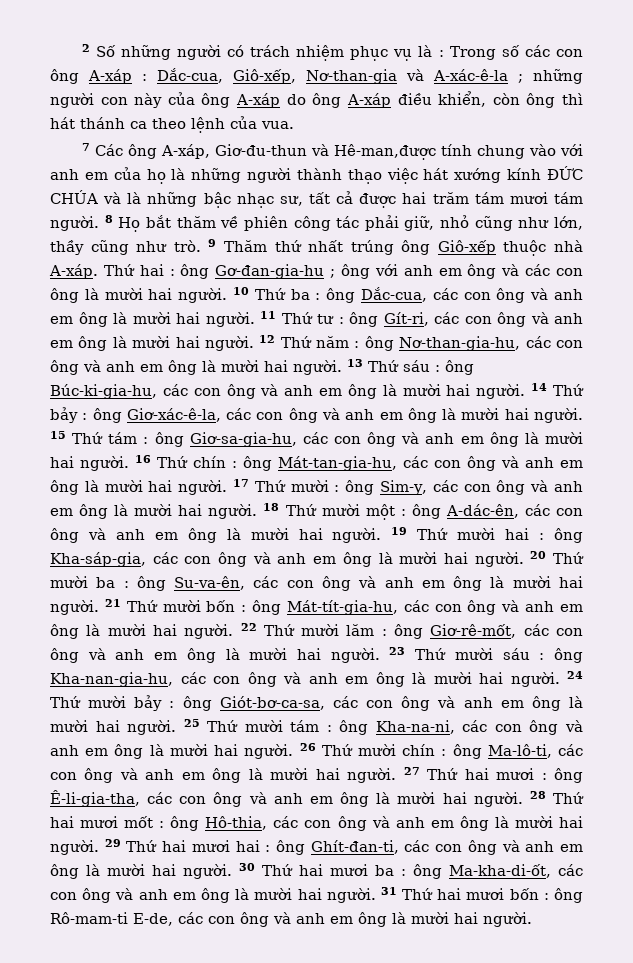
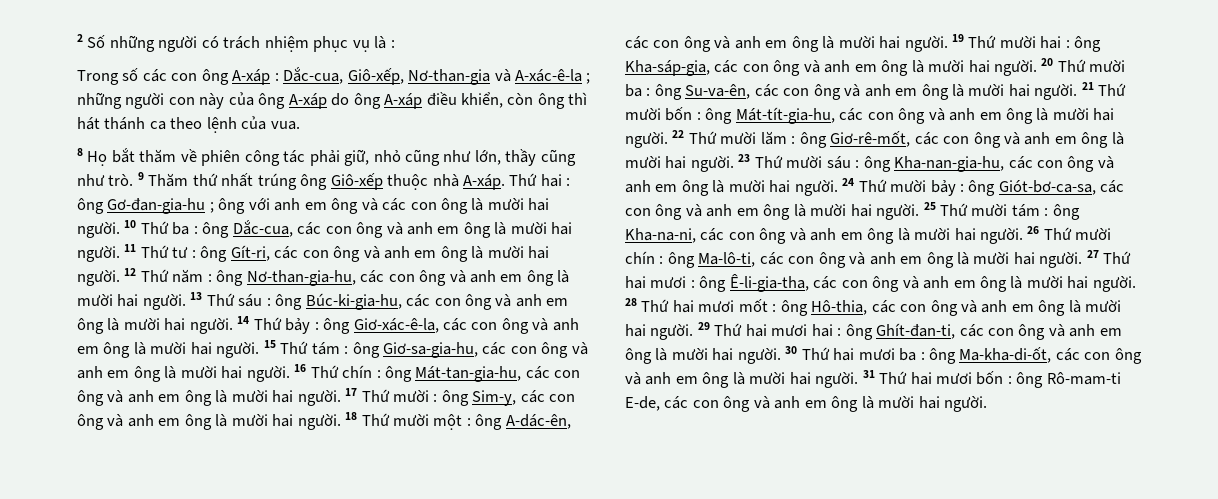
(444, 53) none -> (395, 44) //
[81,143,583,160] [50,166,584,184] [50,190,584,208] [50,216,99,231] 7 Các ông A-xáp, Giơ-đu-thun và Hê-man,được tính chung vào với anh em của họ là những người thành thạo việc hát xướng kính ĐỨC CHÚA và là những bậc nhạc sư, tất cả được hai trăm tám mươi tám người. -> (300, 125) none

